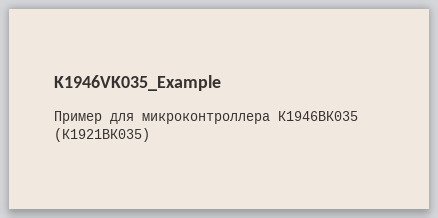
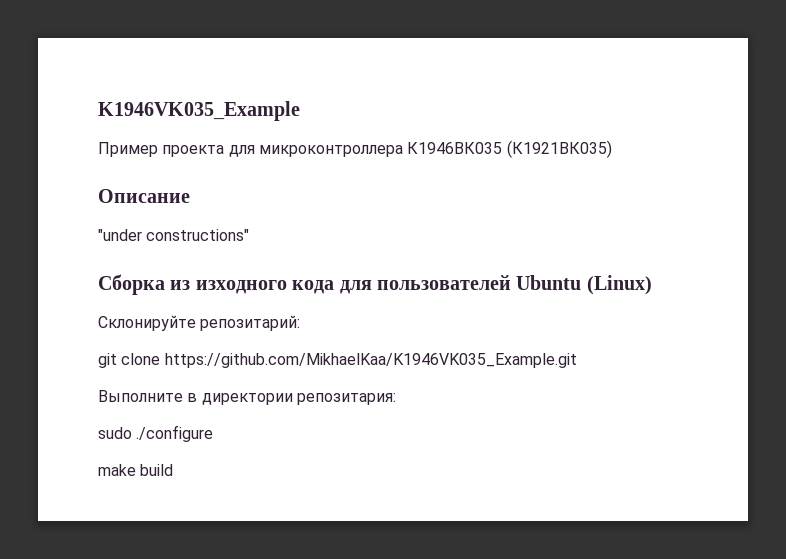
(102, 117) none -> [162,145,225,157] проекта
(150, 135) none -> [98,189,190,203] [98,229,250,241] [98,274,652,295] [98,315,301,331] [98,353,577,368] [98,390,396,405] [98,425,214,442] [98,464,174,476] // Описание // "under constructions" // Сборка из изходного кода для пользователей Ubuntu (Linux) // Склонируйте репозитарий: // git clone https://github.com/MikhaelKaa/K1946VK035_Example.git // Выполните в директории репозитария: // sudo ./configure // make build

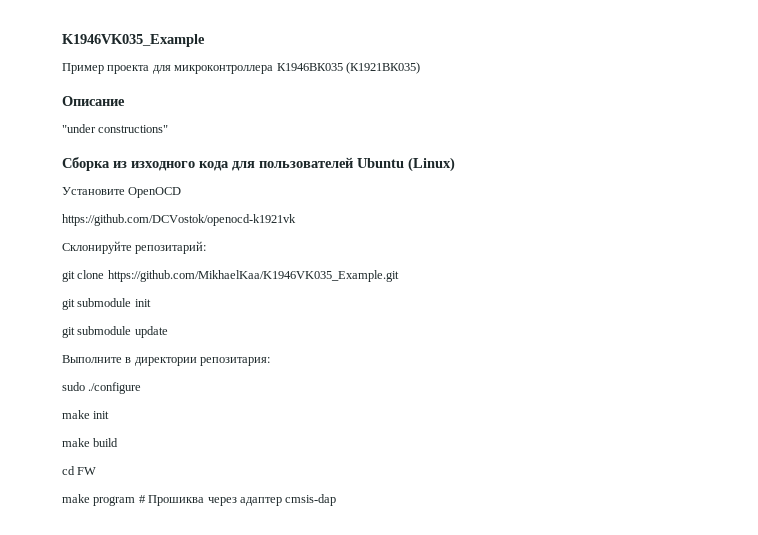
(652, 285) none -> [62,187,182,198] [62,214,296,226] // Установите OpenOCD // https://github.com/DCVostok/openocd-k1921vk
(577, 360) none -> [62,298,151,310] [62,326,168,338] // git submodule init // git submodule update
(214, 433) none -> [62,410,110,419] // make init
(174, 470) none -> [62,466,97,475] [62,494,337,506] // cd FW // make program # Прошиква через адаптер cmsis-dap

